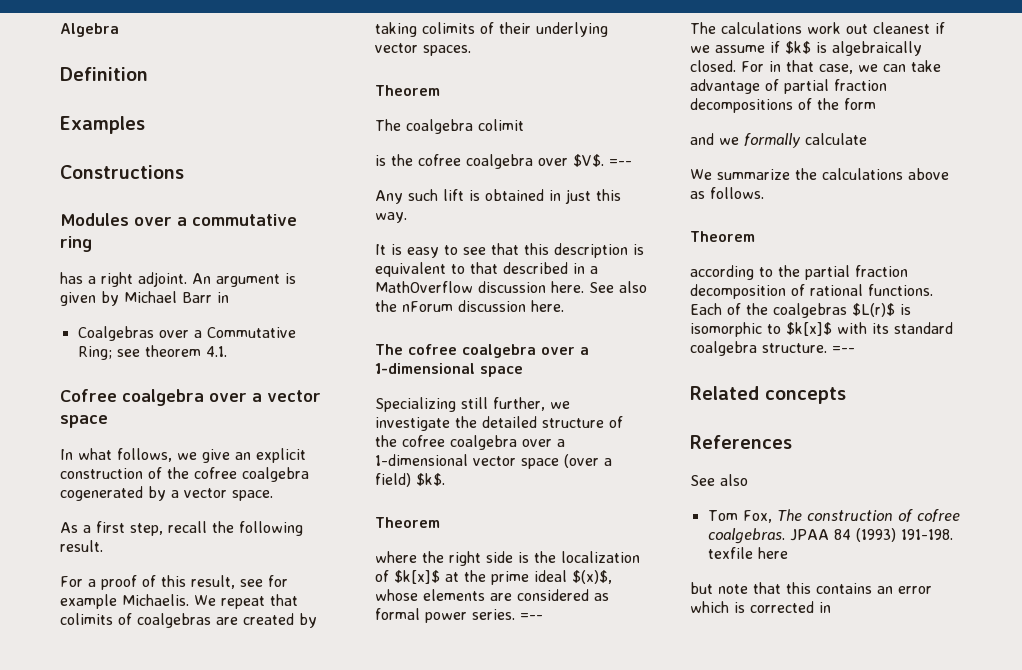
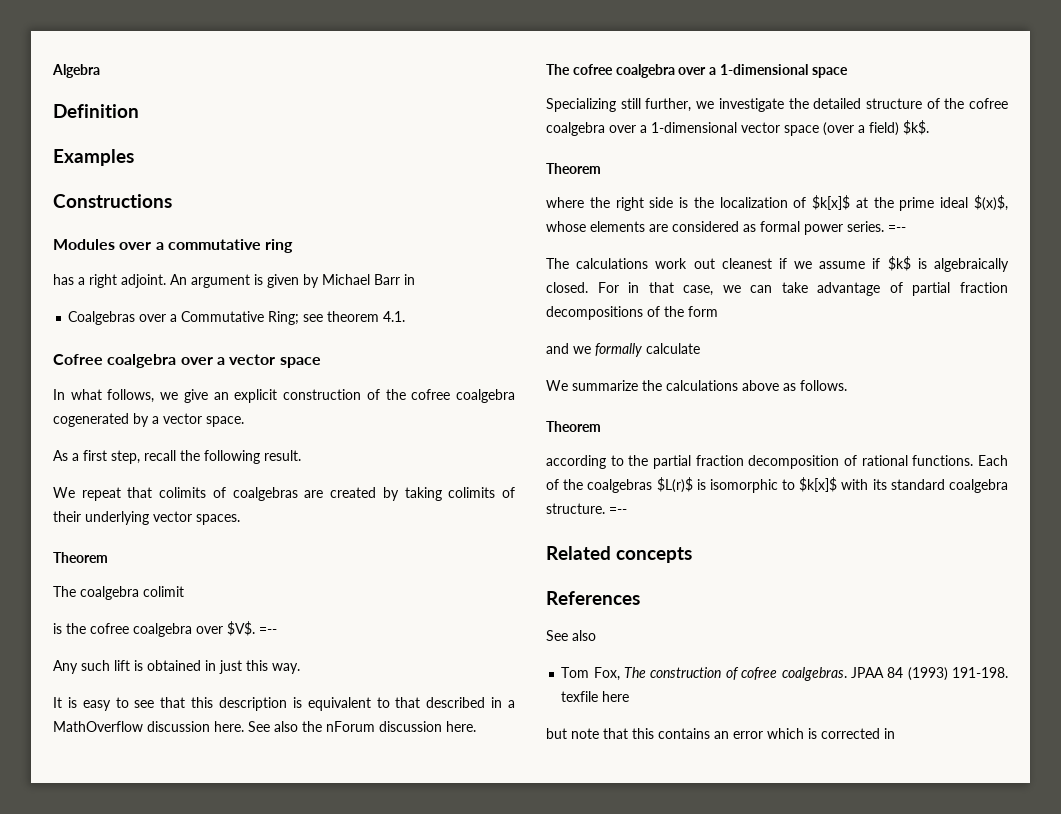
[60,575,288,590] [60,594,189,609] For a proof of this result, see for example Michaelis. -> (301, 455) none

